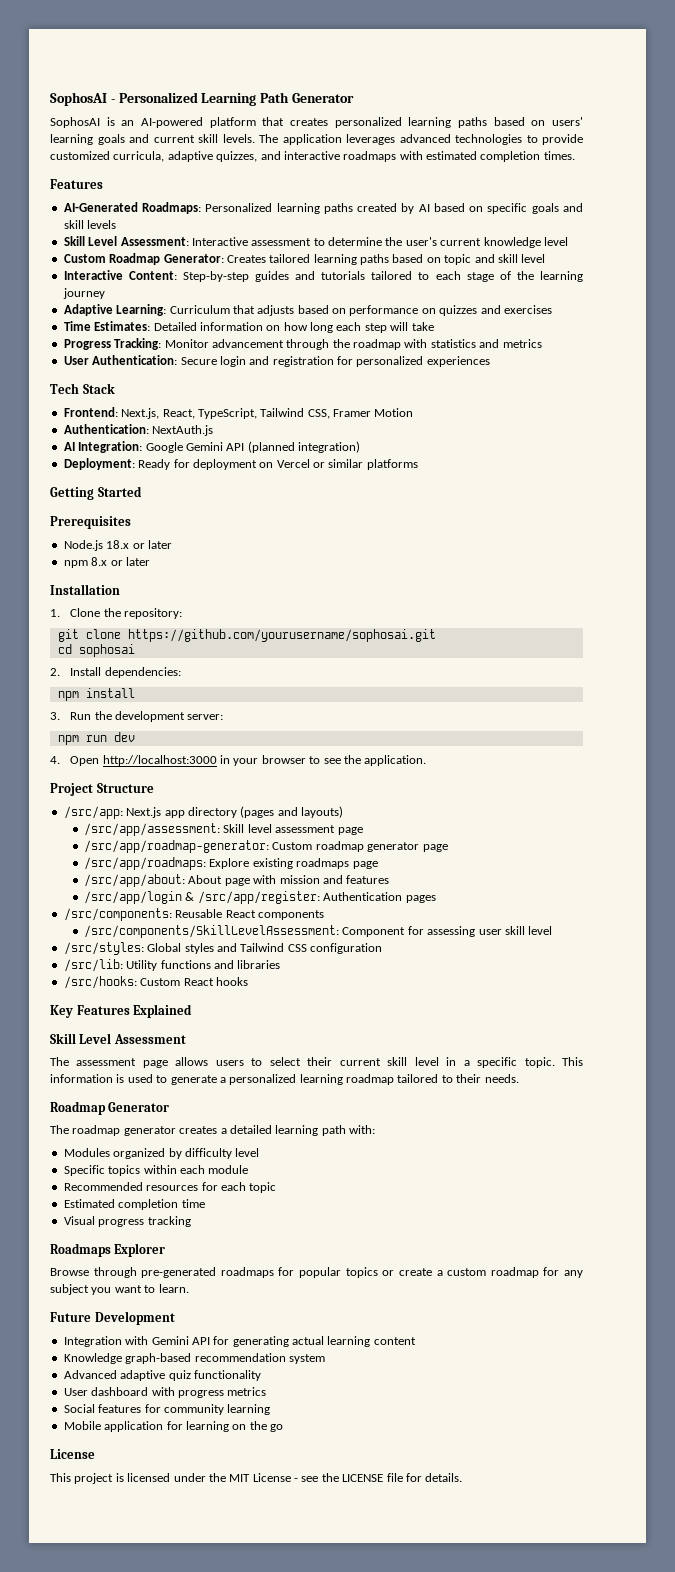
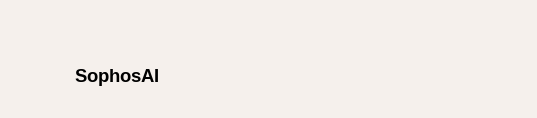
[50,92,354,106] [50,117,584,128] [50,134,583,145] [50,151,575,162] [50,179,103,189] [63,202,583,214] [63,220,117,229] [63,236,568,248] [63,253,546,265] [63,270,584,282] [62,288,105,299] [63,304,552,316] [63,321,434,333] [63,338,542,350] [63,355,490,367] [50,383,115,394] [63,407,414,419] [63,424,214,436] [63,441,360,453] [63,458,418,470] [50,486,142,500] [50,516,131,529] [63,540,172,551] [63,557,150,568] [50,584,120,595] [50,608,183,619] [57,629,436,642] [57,644,135,657] [50,667,181,678] [57,688,135,701] [50,711,224,722] [57,732,135,745] [50,755,427,766] [50,783,154,796] [63,806,343,819] [84,823,363,836] [84,840,448,853] [84,857,378,870] [84,874,390,887] [84,891,436,904] [63,908,324,921] [84,925,553,938] [63,942,382,955] [63,959,281,972] [63,976,248,989] [50,1004,193,1018] [50,1033,186,1044] [50,1057,583,1068] [50,1074,519,1085] [50,1101,170,1115] [50,1125,375,1136] [63,1148,260,1159] [63,1165,249,1176] [63,1182,277,1193] [63,1199,205,1210] [63,1216,191,1227] [50,1243,166,1257] [50,1267,584,1278] [50,1284,189,1295] [50,1311,175,1325] [63,1336,416,1347] [63,1353,325,1364] [63,1370,261,1381] [63,1387,267,1398] [63,1404,271,1415] [63,1421,283,1432] [50,1449,95,1459] [50,1473,463,1484] SophosAI - Personalized Learning Path Generator // SophosAI is an AI-powered platform that creates personalized learning paths based on users' learning goals and current skill levels. The application leverages advanced technologies to provide customized curricula, adaptive quizzes, and interactive roadmaps with estimated completion times. // Features // AI-Generated Roadmaps: Personalized learning paths created by AI based on specific goals and skill levels // Skill Level Assessment: Interactive assessment to determine the user's current knowledge level // Custom Roadmap Generator: Creates tailored learning paths based on topic and skill level // Interactive Content: Step-by-step guides and tutorials tailored to each stage of the learning journey // Adaptive Learning: Curriculum that adjusts based on performance on quizzes and exercises // Time Estimates: Detailed information on how long each step will take // Progress Tracking: Monitor advancement through the roadmap with statistics and metrics // User Authentication: Secure login and registration for personalized experiences // Tech Stack // Frontend: Next.js, React, TypeScript, Tailwind CSS, Framer Motion // Authentication: NextAuth.js // AI Integration: Google Gemini API (planned integration) // Deployment: Ready for deployment on Vercel or similar platforms // Getting Started // Prerequisites // Node.js 18.x or later // npm 8.x or later // Installation // 1. Clone the repository: // git clone https://github.com/yourusername/sophosai.git // cd sophosai // 2. Install dependencies: // npm install // 3. Run the development server: // npm run dev // 4. Open http://localhost:3000 in your browser to see the application. // Project Structure // /src/app: Next.js app directory (pages and layouts) // /src/app/assessment: Skill level assessment page // /src/app/roadmap-generator: Custom roadmap generator page // /src/app/roadmaps: Explore existing roadmaps page // /src/app/about: About page with mission and features // /src/app/login & /src/app/register: Authentication pages // /src/components: Reusable React components // /src/components/SkillLevelAssessment: Component for assessing user skill level // /src/styles: Global styles and Tailwind CSS configuration // /src/lib: Utility functions and libraries // /src/hooks: Custom React hooks // Key Features Explained // Skill Level Assessment // The assessment page allows users to select their current skill level in a specific topic. This information is used to generate a personalized learning roadmap tailored to their needs. // Roadmap Generator // The roadmap generator creates a detailed learning path with: // Modules organized by difficulty level // Specific topics within each module // Recommended resources for each topic // Estimated completion time // Visual progress tracking // Roadmaps Explorer // Browse through pre-generated roadmaps for popular topics or create a custom roadmap for any subject you want to learn. // Future Development // Integration with Gemini API for generating actual learning content // Knowledge graph-based recommendation system // Advanced adaptive quiz functionality // User dashboard with progress metrics // Social features for community learning // Mobile application for learning on the go // License // This project is licensed under the MIT License - see the LICENSE file for details. -> [75,69,159,86] SophosAI

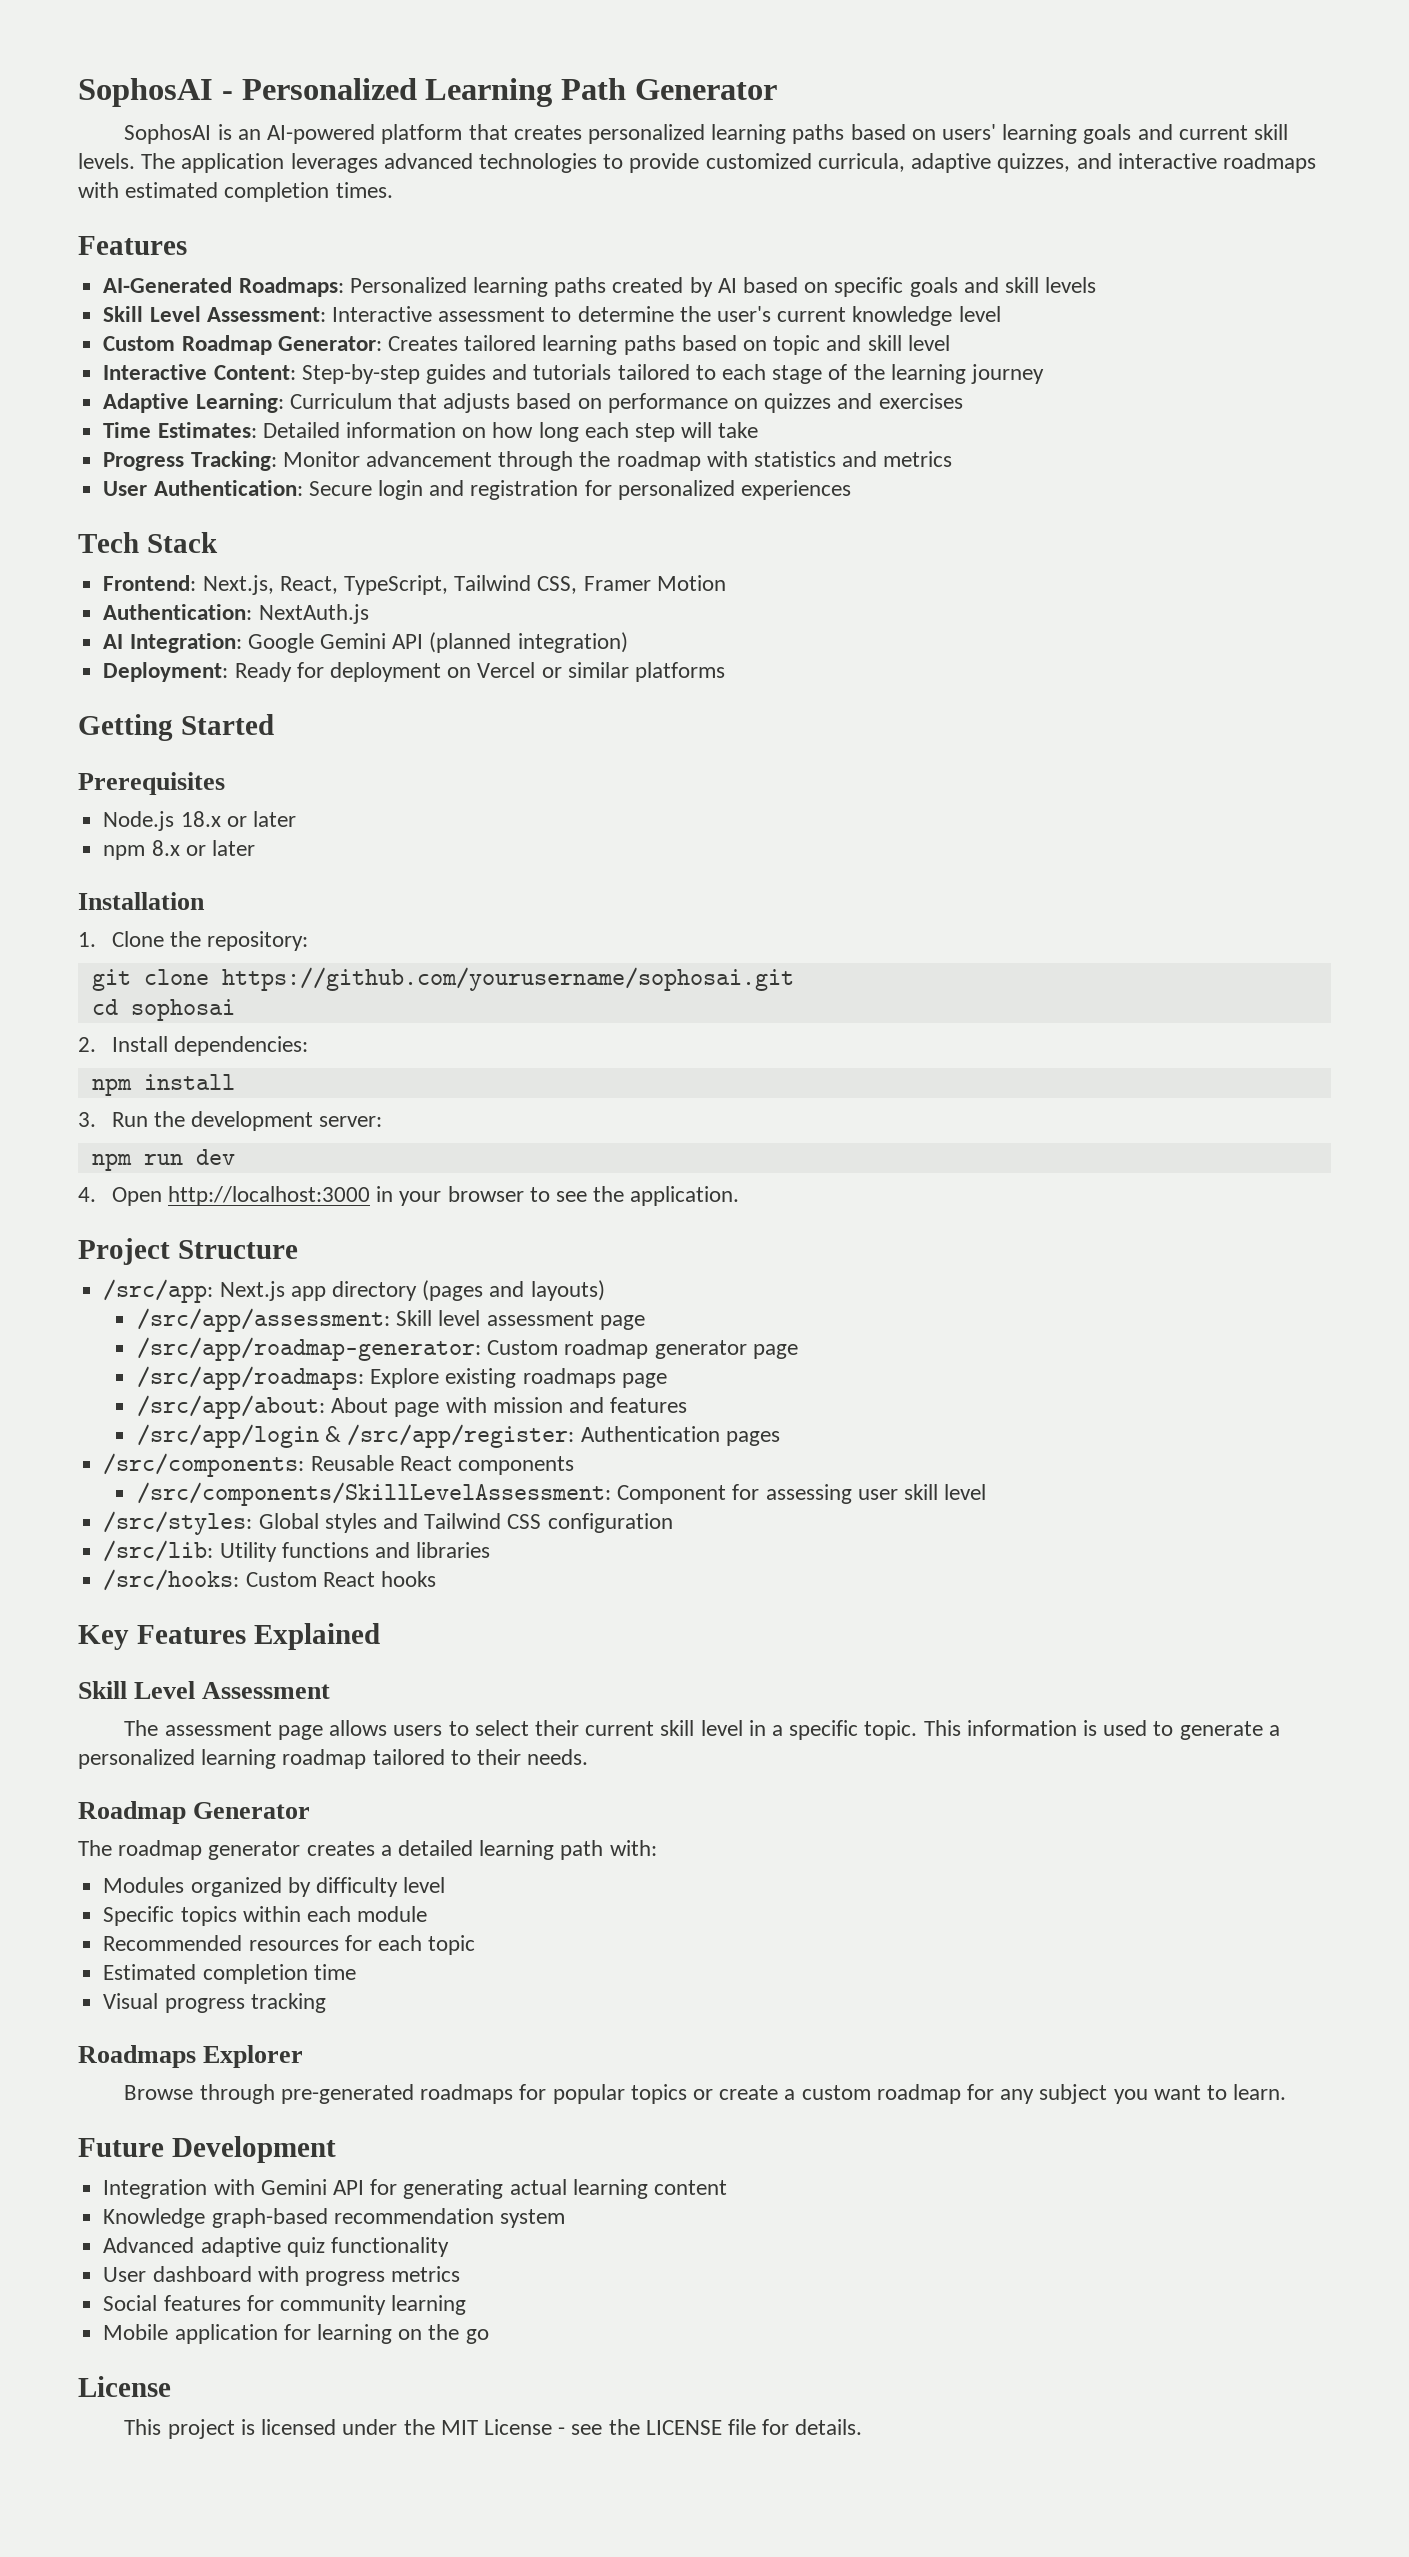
[75,69,159,86] SophosAI -> [78,78,777,107] [124,124,1289,144] [78,153,1316,173] [78,182,393,202] [78,236,187,255] [103,277,1097,297] [103,306,1001,326] [103,335,950,355] [103,364,1045,384] [103,393,963,413] [103,422,759,442] [103,451,953,471] [103,480,851,500] [78,532,218,553] [103,575,726,595] [103,604,369,624] [103,632,628,653] [103,662,725,682] [78,714,274,741] [78,772,225,795] [103,811,296,831] [103,840,255,860] [78,892,205,910] [78,931,309,951] [91,967,794,991] [91,999,235,1021] [78,1036,308,1056] [91,1074,235,1096] [78,1111,383,1131] [91,1149,235,1171] [78,1186,740,1206] [78,1238,298,1265] [103,1279,605,1303] [137,1308,645,1332] [137,1337,798,1361] [137,1366,667,1390] [137,1395,688,1419] [137,1424,780,1448] [103,1453,574,1477] [137,1482,987,1506] [103,1511,673,1535] [103,1540,491,1562] [103,1569,436,1591] [78,1623,380,1650] [78,1681,331,1699] [124,1720,1280,1740] [78,1749,589,1769] [78,1801,311,1824] [78,1840,657,1860] [103,1877,446,1897] [103,1906,428,1926] [103,1935,476,1955] [103,1964,356,1984] [103,1993,326,2013] [78,2045,304,2068] [124,2084,1287,2104] [78,2136,336,2163] [103,2179,727,2199] [103,2208,565,2228] [103,2237,449,2257] [103,2266,461,2286] [103,2295,467,2315] [103,2324,489,2344] [78,2376,171,2397] [124,2419,863,2439] SophosAI - Personalized Learning Path Generator // SophosAI is an AI-powered platform that creates personalized learning paths based on users' learning goals and current skill levels. The application leverages advanced technologies to provide customized curricula, adaptive quizzes, and interactive roadmaps with estimated completion times. // Features // AI-Generated Roadmaps: Personalized learning paths created by AI based on specific goals and skill levels // Skill Level Assessment: Interactive assessment to determine the user's current knowledge level // Custom Roadmap Generator: Creates tailored learning paths based on topic and skill level // Interactive Content: Step-by-step guides and tutorials tailored to each stage of the learning journey // Adaptive Learning: Curriculum that adjusts based on performance on quizzes and exercises // Time Estimates: Detailed information on how long each step will take // Progress Tracking: Monitor advancement through the roadmap with statistics and metrics // User Authentication: Secure login and registration for personalized experiences // Tech Stack // Frontend: Next.js, React, TypeScript, Tailwind CSS, Framer Motion // Authentication: NextAuth.js // AI Integration: Google Gemini API (planned integration) // Deployment: Ready for deployment on Vercel or similar platforms // Getting Started // Prerequisites // Node.js 18.x or later // npm 8.x or later // Installation // 1. Clone the repository: // git clone https://github.com/yourusername/sophosai.git // cd sophosai // 2. Install dependencies: // npm install // 3. Run the development server: // npm run dev // 4. Open http://localhost:3000 in your browser to see the application. // Project Structure // /src/app: Next.js app directory (pages and layouts) // /src/app/assessment: Skill level assessment page // /src/app/roadmap-generator: Custom roadmap generator page // /src/app/roadmaps: Explore existing roadmaps page // /src/app/about: About page with mission and features // /src/app/login & /src/app/register: Authentication pages // /src/components: Reusable React components // /src/components/SkillLevelAssessment: Component for assessing user skill level // /src/styles: Global styles and Tailwind CSS configuration // /src/lib: Utility functions and libraries // /src/hooks: Custom React hooks // Key Features Explained // Skill Level Assessment // The assessment page allows users to select their current skill level in a specific topic. This information is used to generate a personalized learning roadmap tailored to their needs. // Roadmap Generator // The roadmap generator creates a detailed learning path with: // Modules organized by difficulty level // Specific topics within each module // Recommended resources for each topic // Estimated completion time // Visual progress tracking // Roadmaps Explorer // Browse through pre-generated roadmaps for popular topics or create a custom roadmap for any subject you want to learn. // Future Development // Integration with Gemini API for generating actual learning content // Knowledge graph-based recommendation system // Advanced adaptive quiz functionality // User dashboard with progress metrics // Social features for community learning // Mobile application for learning on the go // License // This project is licensed under the MIT License - see the LICENSE file for details.

